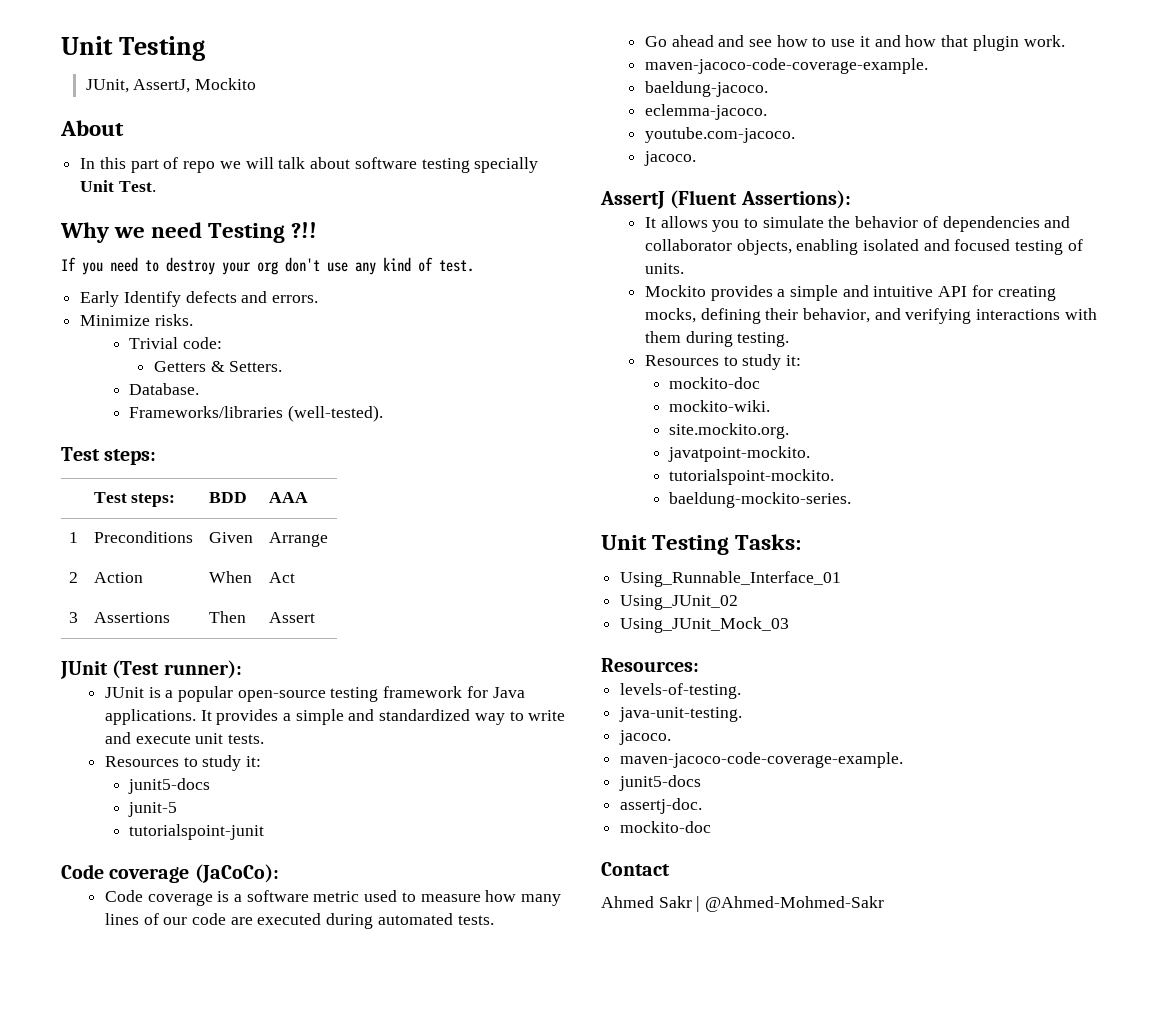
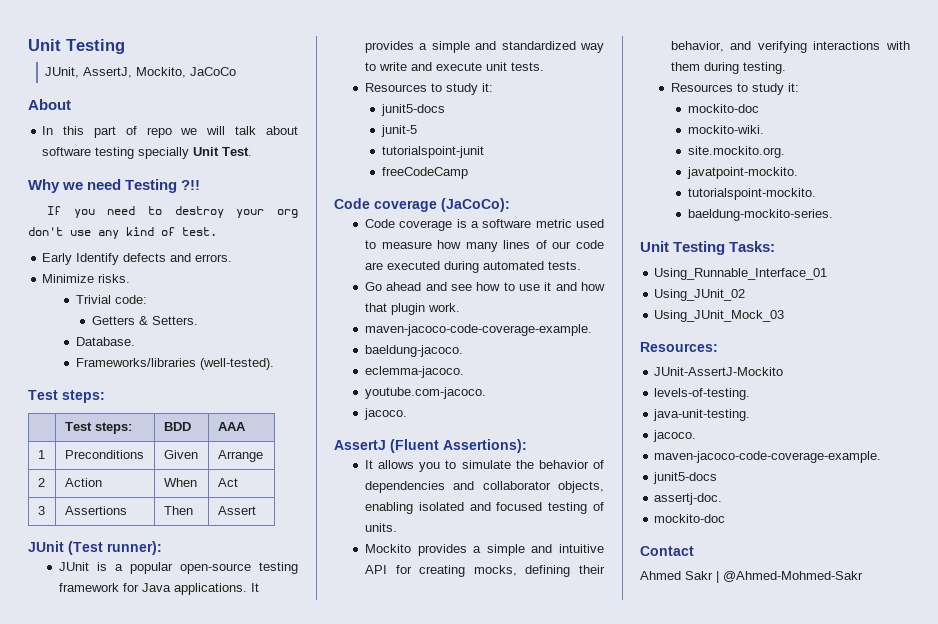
[195,78,257,90] Mockito -> [135,67,236,78] Mockito, JaCoCo
(265, 832) none -> [381,167,468,179] // freeCodeCamp
(699, 665) none -> [654,367,784,376] // JUnit-AssertJ-Mockito

